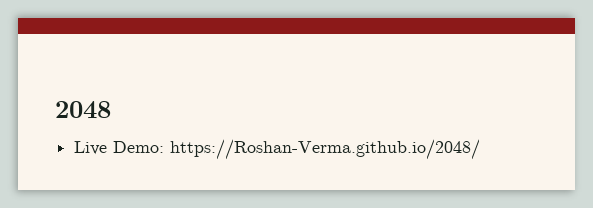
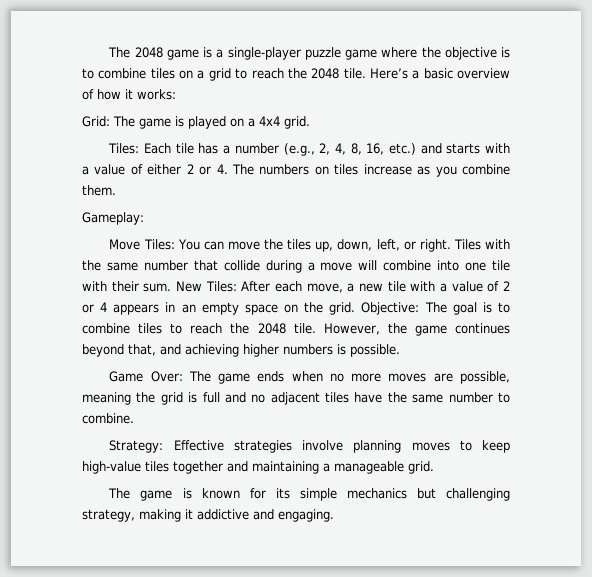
[55,101,111,119] [74,139,481,160] 2048 // Live Demo: https://Roshan-Verma.github.io/2048/ -> [108,47,511,60] [82,68,510,81] [82,89,176,100] [82,116,310,129] [108,143,510,156] [82,164,510,177] [82,185,116,196] [82,212,144,225] [109,239,510,252] [82,260,511,273] [82,281,511,293] [82,302,511,315] [82,323,510,336] [82,344,400,357] [109,371,510,384] [82,392,510,405] [82,413,134,424] [109,440,510,453] [82,461,434,474] [108,488,510,501] [82,509,334,522] The 2048 game is a single-player puzzle game where the objective is to combine tiles on a grid to reach the 2048 tile. Here’s a basic overview of how it works: // Grid: The game is played on a 4x4 grid. // Tiles: Each tile has a number (e.g., 2, 4, 8, 16, etc.) and starts with a value of either 2 or 4. The numbers on tiles increase as you combine them. // Gameplay: // Move Tiles: You can move the tiles up, down, left, or right. Tiles with the same number that collide during a move will combine into one tile with their sum. New Tiles: After each move, a new tile with a value of 2 or 4 appears in an empty space on the grid. Objective: The goal is to combine tiles to reach the 2048 tile. However, the game continues beyond that, and achieving higher numbers is possible. // Game Over: The game ends when no more moves are possible, meaning the grid is full and no adjacent tiles have the same number to combine. // Strategy: Effective strategies involve planning moves to keep high-value tiles together and maintaining a manageable grid. // The game is known for its simple mechanics but challenging strategy, making it addictive and engaging.

